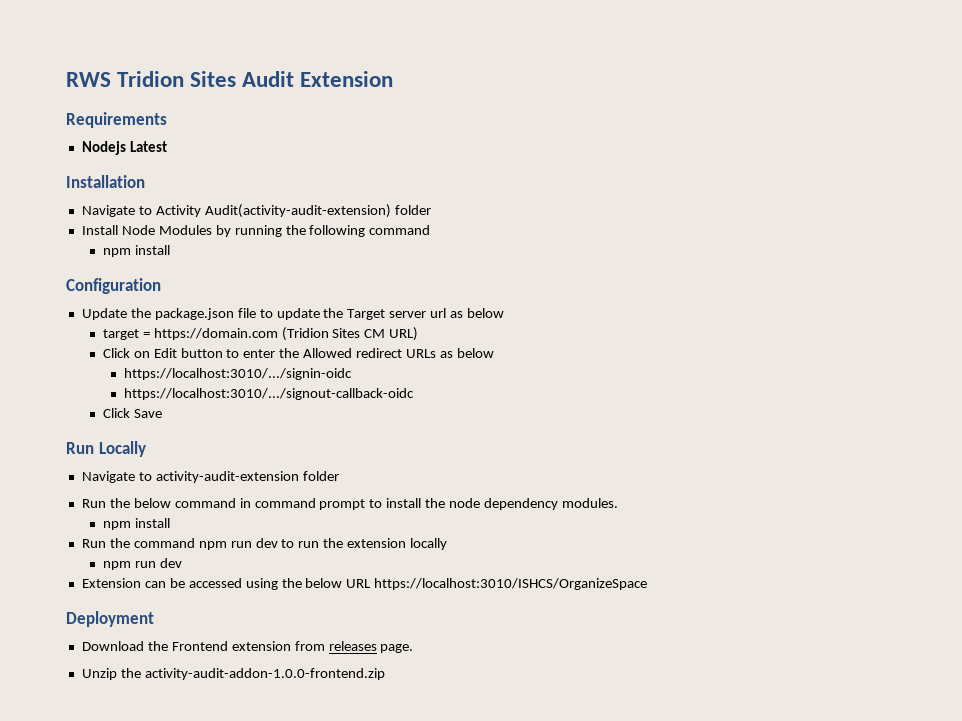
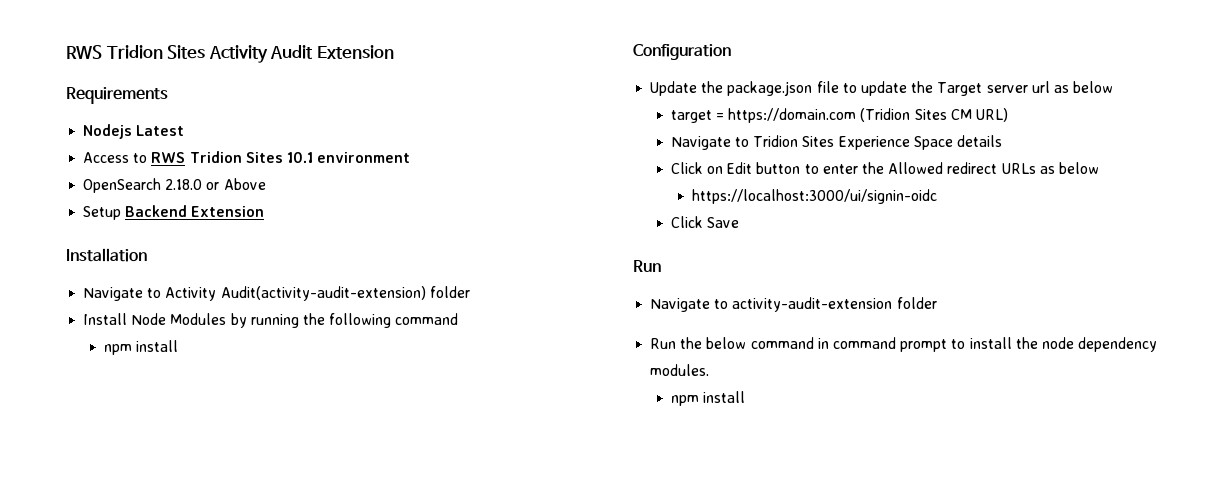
[66,71,237,87] RWS Tridion Sites -> [66,45,268,63] RWS Tridion Sites Activity
(167, 146) none -> [83,151,411,163] [83,178,266,193] [83,205,265,220] // Access to RWS Tridion Sites 10.1 environment // OpenSearch 2.18.0 or Above // Setup Backend Extension
(419, 334) none -> [670,135,1003,150] // Navigate to Tridion Sites Experience Space details
[123,368,352,380] [123,388,414,400] https://localhost:3010/.../signin-oidc // https://localhost:3010/.../signout-callback-oidc -> [691,189,937,204] https://localhost:3000/ui/signin-oidc
[98,441,146,457] Locally -> (661, 266) none
[81,538,448,550] [102,558,182,570] [81,578,648,590] [66,611,154,627] [81,641,414,653] [81,668,385,680] // Run the command npm run dev to run the extension locally // npm run dev // Extension can be accessed using the below URL https://localhost:3010/ISHCS/OrganizeSpace // Deployment // Download the Frontend extension from releases page. // Unzip the activity-audit-addon-1.0.0-frontend.zip -> (746, 397) none

